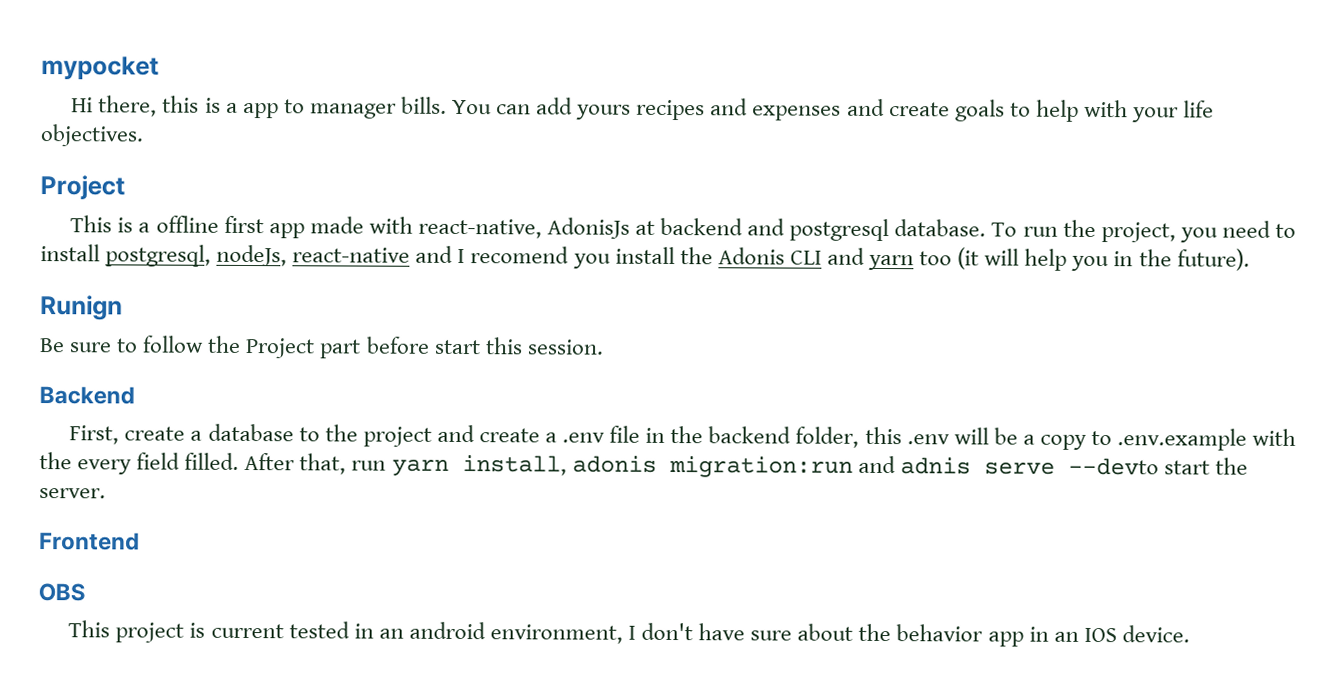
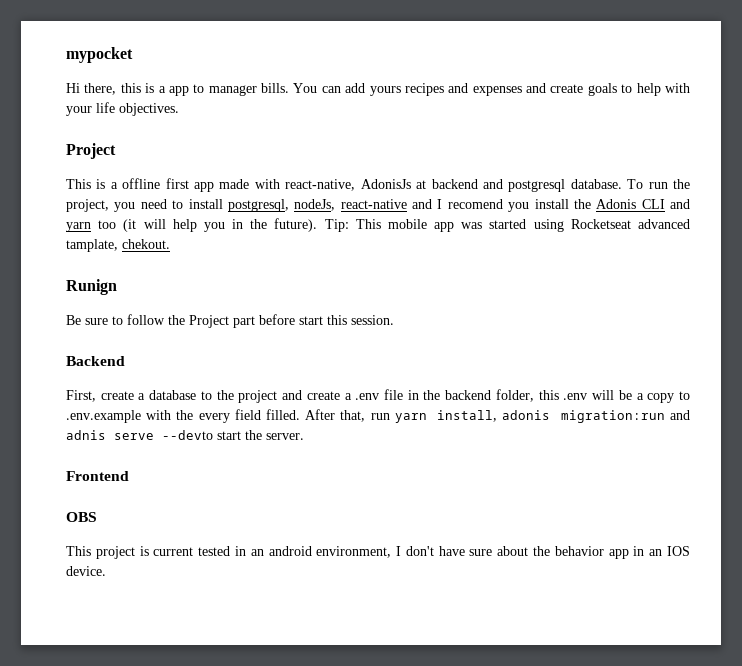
(1250, 259) none -> [324,219,691,232] [66,239,170,252] Tip: This mobile app was started using Rocketseat advanced tamplate, chekout.

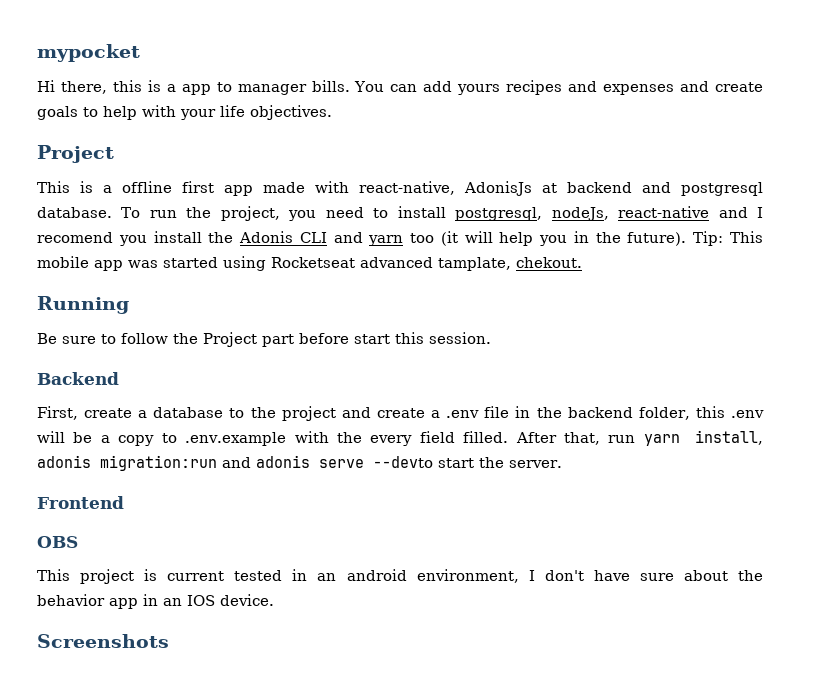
[66,279,117,295] Runign -> [37,296,129,314] Running
[66,430,106,440] adnis -> [256,455,310,468] adonis
(106, 571) none -> [37,634,169,648] // Screenshots

